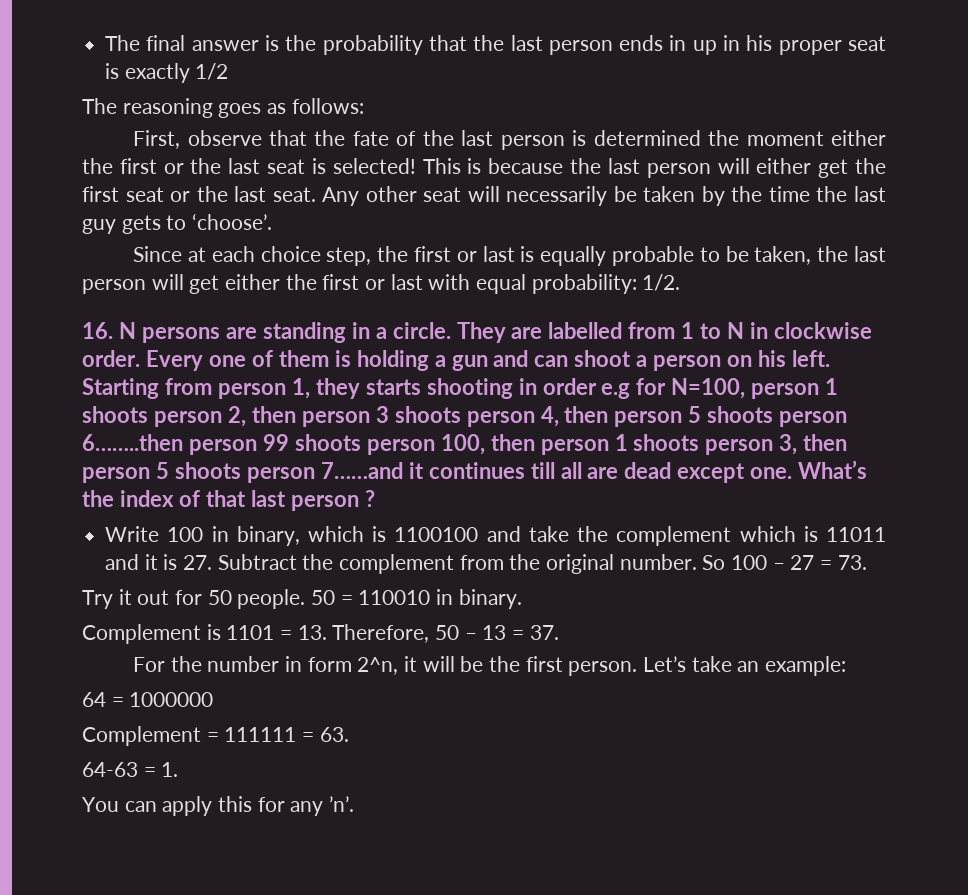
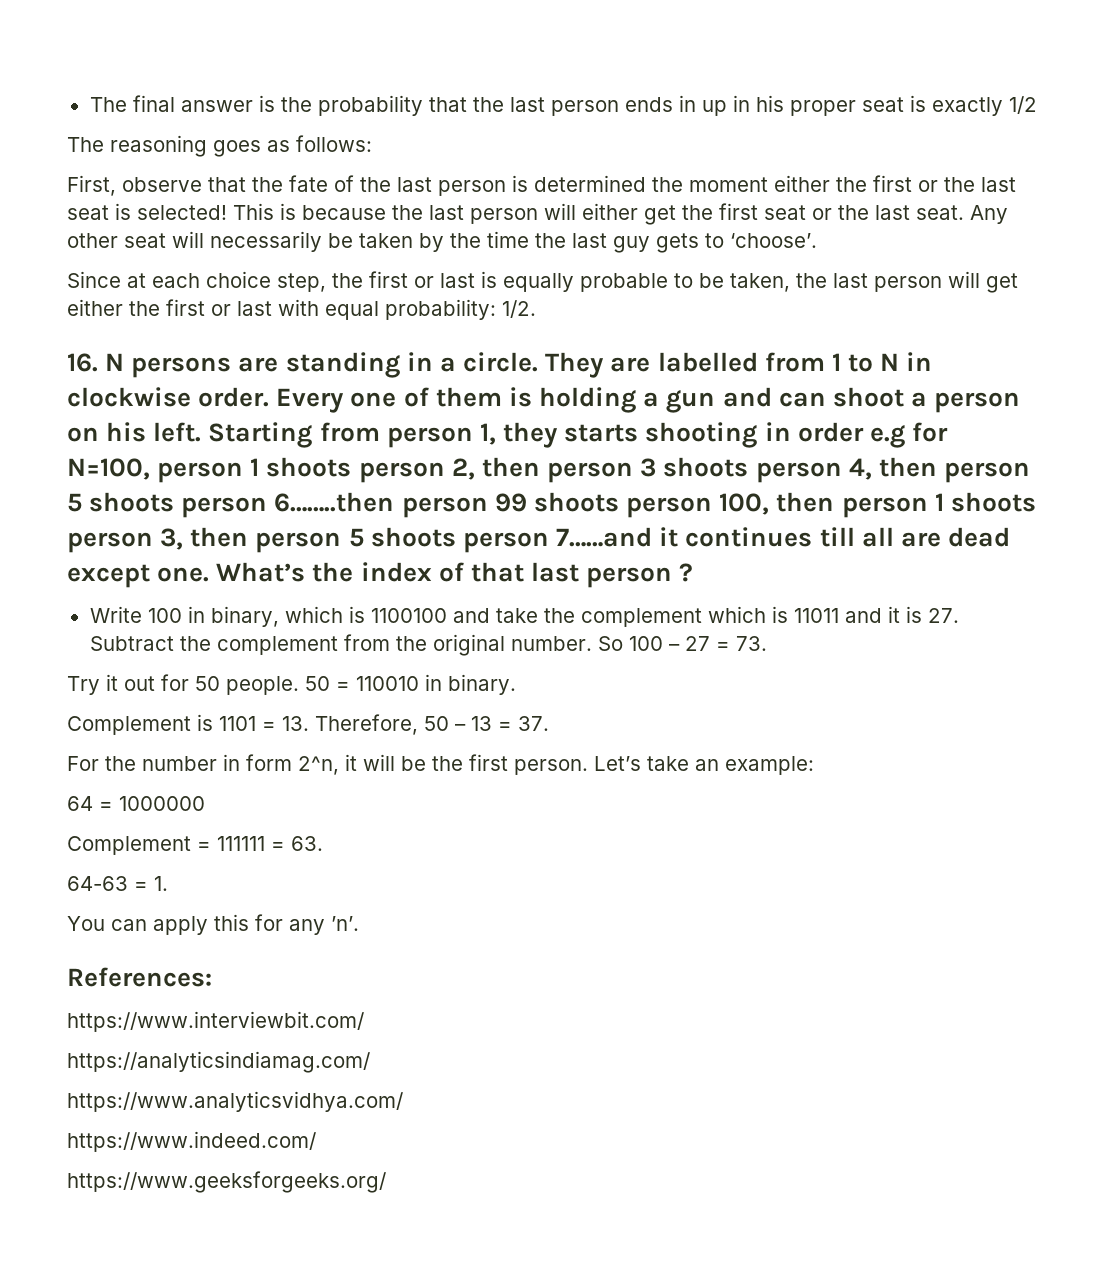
(355, 804) none -> [67,967,212,987] [67,1011,364,1032] [67,1051,370,1073] [67,1091,403,1112] [67,1131,316,1152] [67,1171,386,1193] // References: // https://www.interviewbit.com/ // https://analyticsindiamag.com/ // https://www.analyticsvidhya.com/ // https://www.indeed.com/ // https://www.geeksforgeeks.org/

